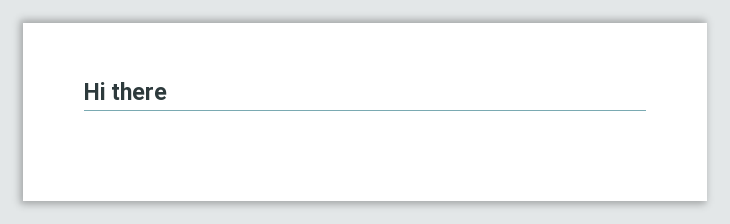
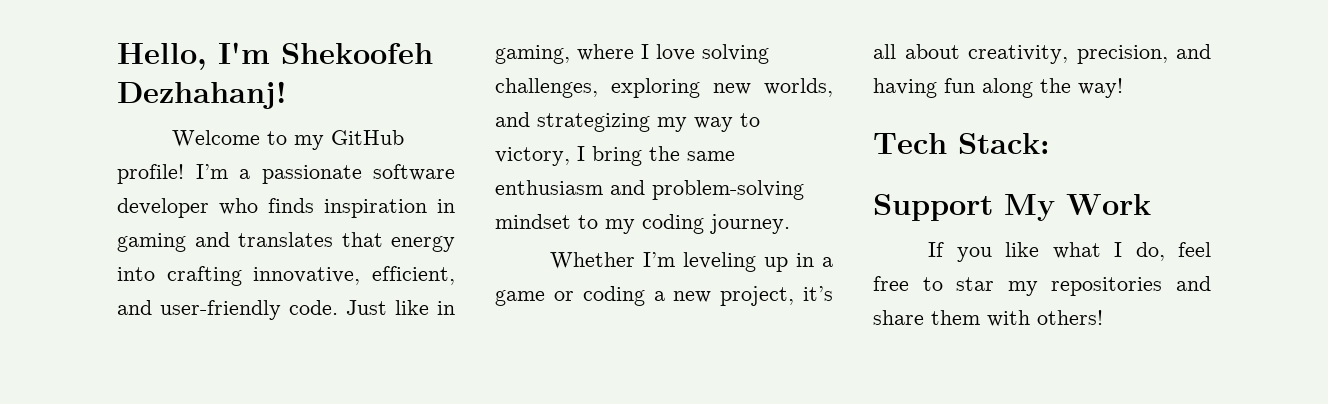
[84,82,168,100] Hi there -> [117,42,433,70] [117,81,287,109] [172,130,405,150] [117,164,455,184] [117,198,455,218] [117,232,455,252] [117,266,455,286] [117,300,455,320] [495,44,769,64] [495,78,833,98] [495,112,760,132] [495,146,735,166] [495,180,804,200] [495,214,790,234] [550,252,833,272] [495,286,833,306] [873,44,1211,64] [873,78,1123,98] [873,133,1050,154] [873,194,1151,221] [928,242,1211,262] [873,276,1211,296] [873,310,1103,327] Hello, I'm Shekoofeh Dezhahanj! // Welcome to my GitHub profile! I’m a passionate software developer who finds inspiration in gaming and translates that energy into crafting innovative, efficient, and user-friendly code. Just like in gaming, where I love solving challenges, exploring new worlds, and strategizing my way to victory, I bring the same enthusiasm and problem-solving mindset to my coding journey. // Whether I’m leveling up in a game or coding a new project, it’s all about creativity, precision, and having fun along the way! // Tech Stack: // Support My Work // If you like what I do, feel free to star my repositories and share them with others!

